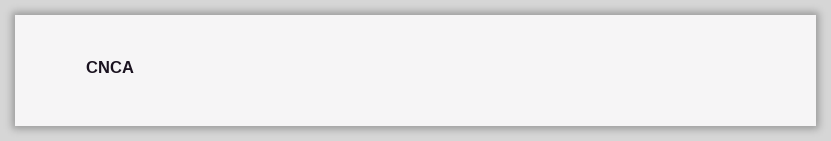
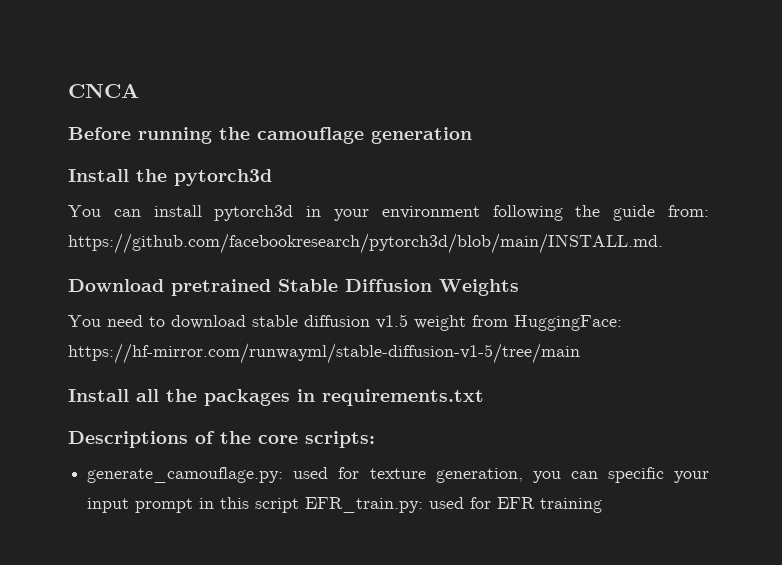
(134, 67) none -> [68,127,472,144] [68,169,272,186] [68,205,709,221] [68,233,663,254] [68,279,519,296] [68,314,622,331] [68,343,580,364] [68,389,484,406] [68,431,375,448] [87,467,709,483] [87,497,603,513] // Before running the camouflage generation // Install the pytorch3d // You can install pytorch3d in your environment following the guide from: https://github.com/facebookresearch/pytorch3d/blob/main/INSTALL.md. // Download pretrained Stable Diffusion Weights // You need to download stable diffusion v1.5 weight from HuggingFace: https://hf-mirror.com/runwayml/stable-diffusion-v1-5/tree/main // Install all the packages in requirements.txt // Descriptions of the core scripts: // generate_camouflage.py: used for texture generation, you can specific your input prompt in this script EFR_train.py: used for EFR training

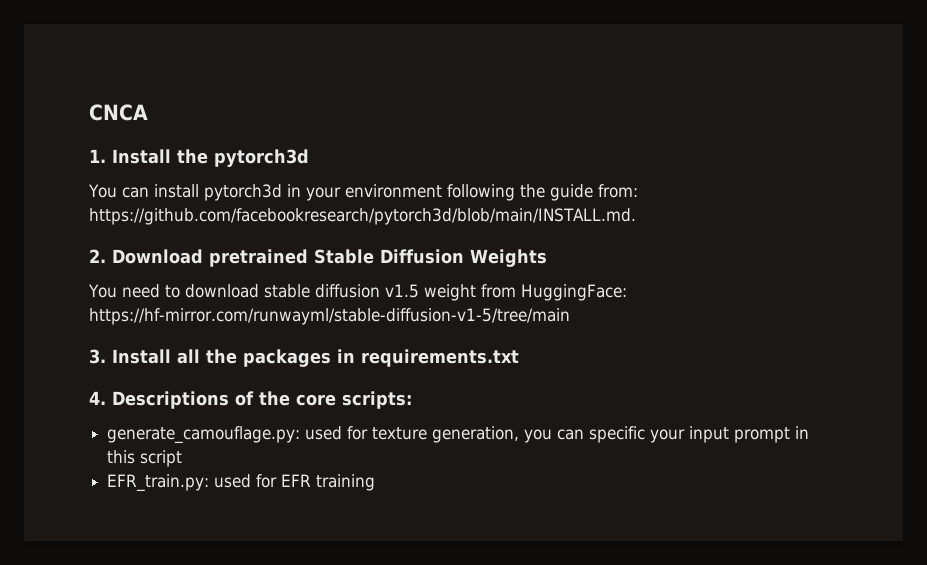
[68,127,472,144] Before running the camouflage generation // -> [89,149,106,163] 1.
(663, 243) none -> [89,249,106,263] 2.
(580, 353) none -> [89,349,106,364] 3.
(484, 397) none -> [89,391,106,405] 4.
(300, 505) none -> (183, 458) //

